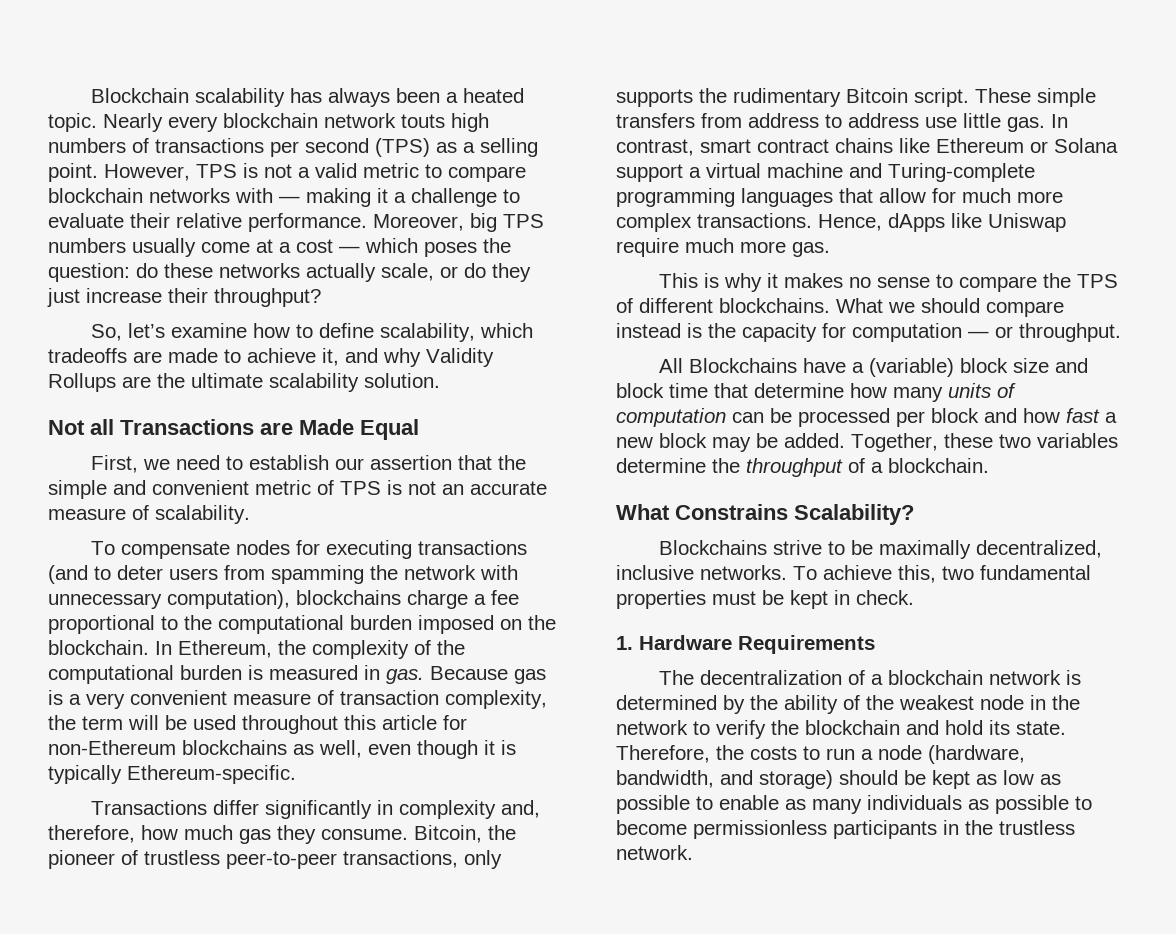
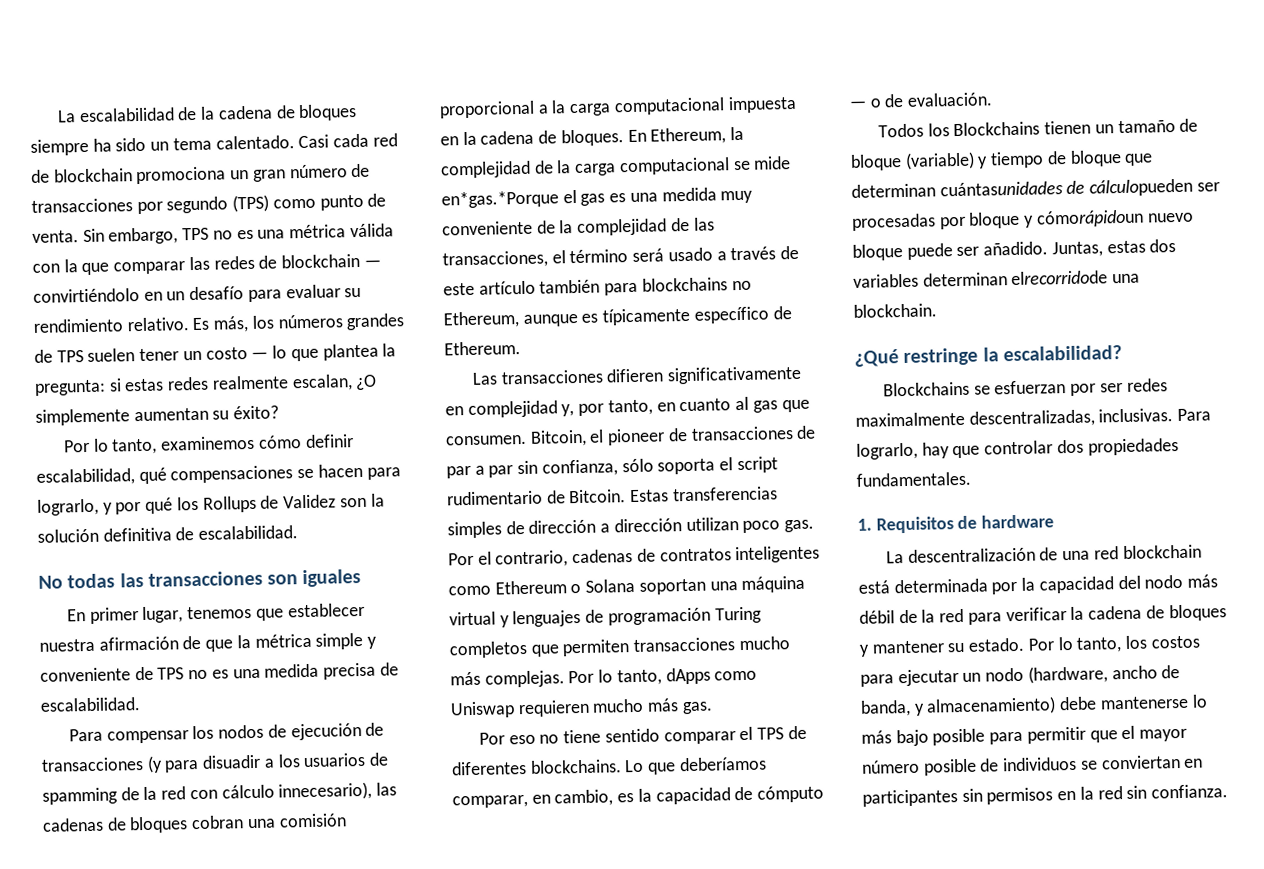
[90,88,524,107] [48,113,489,132] [48,138,538,157] [48,163,526,182] [48,188,520,207] [48,213,544,232] [48,238,511,257] [48,263,531,282] [47,288,321,307] [90,323,533,342] [48,348,494,367] [48,373,440,392] [48,419,419,440] [90,455,526,473] [48,480,547,499] [48,505,250,524] [90,540,527,559] [48,565,518,584] [48,590,519,609] [48,615,556,634] [48,640,465,659] [48,665,546,684] [48,690,547,709] [48,715,467,734] [48,740,516,759] [48,765,296,784] [90,800,540,819] [48,825,516,844] [48,850,502,869] [616,88,1096,107] [616,113,1068,132] [616,138,1118,156] [616,163,1035,182] [616,188,1063,207] [616,213,1066,232] [616,238,830,257] [658,273,1118,292] [616,298,1064,317] [616,323,1121,342] [658,358,1088,377] [616,383,1016,402] [616,408,1117,427] [616,433,1118,452] [616,458,989,477] [616,504,914,525] [658,540,1102,559] [616,565,1091,583] [616,590,914,609] [616,635,875,654] [658,670,1081,685] [616,695,1080,714] [616,720,1066,739] [616,745,1025,764] [616,770,1061,789] [616,795,1092,814] [616,820,1075,839] [616,845,693,860] Blockchain scalability has always been a heated topic. Nearly every blockchain network touts high numbers of transactions per second (TPS) as a selling point. However, TPS is not a valid metric to compare blockchain networks with — making it a challenge to evaluate their relative performance. Moreover, big TPS numbers usually come at a cost — which poses the question: do these networks actually scale, or do they just increase their throughput? // So, let’s examine how to define scalability, which tradeoffs are made to achieve it, and why Validity Rollups are the ultimate scalability solution. // Not all Transactions are Made Equal // First, we need to establish our assertion that the simple and convenient metric of TPS is not an accurate measure of scalability. // To compensate nodes for executing transactions (and to deter users from spamming the network with unnecessary computation), blockchains charge a fee proportional to the computational burden imposed on the blockchain. In Ethereum, the complexity of the computational burden is measured in gas. Because gas is a very convenient measure of transaction complexity, the term will be used throughout this article for non-Ethereum blockchains as well, even though it is typically Ethereum-specific. // Transactions differ significantly in complexity and, therefore, how much gas they consume. Bitcoin, the pioneer of trustless peer-to-peer transactions, only supports the rudimentary Bitcoin script. These simple transfers from address to address use little gas. In contrast, smart contract chains like Ethereum or Solana support a virtual machine and Turing-complete programming languages that allow for much more complex transactions. Hence, dApps like Uniswap require much more gas. // This is why it makes no sense to compare the TPS of different blockchains. What we should compare instead is the capacity for computation — or throughput. // All Blockchains have a (variable) block size and block time that determine how many units of computation can be processed per block and how fast a new block may be added. Together, these two variables determine the throughput of a blockchain. // What Constrains Scalability? // Blockchains strive to be maximally decentralized, inclusive networks. To achieve this, two fundamental properties must be kept in check. // 1. Hardware Requirements // The decentralization of a blockchain network is determined by the ability of the weakest node in the network to verify the blockchain and hold its state. Therefore, the costs to run a node (hardware, bandwidth, and storage) should be kept as low as possible to enable as many individuals as possible to become permissionless participants in the trustless network. -> [57,103,358,123] [30,133,398,156] [31,163,371,185] [31,193,387,215] [32,223,394,245] [32,253,381,276] [33,284,362,303] [33,313,406,333] [34,343,397,363] [34,374,378,396] [35,405,280,426] [64,434,354,455] [36,463,401,486] [37,493,385,516] [37,525,299,543] [38,568,362,589] [67,602,365,624] [39,632,378,652] [40,662,399,682] [40,697,140,712] [69,722,385,744] [41,752,390,773] [42,781,398,805] [42,813,347,834] [439,95,797,119] [440,126,745,147] [440,156,792,179] [441,187,754,209] [442,217,715,236] [442,245,800,269] [443,277,752,296] [443,306,792,329] [444,341,521,356] [472,365,803,385] [445,396,810,419] [446,425,817,447] [446,456,778,479] [447,486,778,506] [447,517,815,539] [448,545,821,568] [448,575,806,596] [449,606,762,628] [449,636,790,659] [450,667,758,688] [450,698,713,719] [479,725,807,745] [451,756,767,776] [452,785,825,809] [849,92,994,108] [878,118,1199,138] [850,149,1154,171] [851,178,1220,198] [852,209,1194,231] [852,238,1177,261] [853,270,1141,288] [853,303,937,318] [854,345,1122,367] [883,378,1168,397] [855,408,1212,428] [856,437,1179,460] [856,471,971,487] [857,514,1055,534] [886,544,1202,564] [858,574,1219,595] [859,604,1227,625] [859,635,1201,657] [860,664,1181,687] [860,694,1208,717] [861,725,1188,747] [862,755,1204,776] [862,784,1229,807] La escalabilidad de la cadena de bloques siempre ha sido un tema calentado. Casi cada red de blockchain promociona un gran número de transacciones por segundo (TPS) como punto de venta. Sin embargo, TPS no es una métrica válida con la que comparar las redes de blockchain — convirtiéndolo en un desafío para evaluar su rendimiento relativo. Es más, los números grandes de TPS suelen tener un costo — lo que plantea la pregunta: si estas redes realmente escalan, ¿O simplemente aumentan su éxito? // Por lo tanto, examinemos cómo definir escalabilidad, qué compensaciones se hacen para lograrlo, y por qué los Rollups de Validez son la solución definitiva de escalabilidad. // No todas las transacciones son iguales // En primer lugar, tenemos que establecer nuestra afirmación de que la métrica simple y conveniente de TPS no es una medida precisa de escalabilidad. // Para compensar los nodos de ejecución de transacciones (y para disuadir a los usuarios de spamming de la red con cálculo innecesario), las cadenas de bloques cobran una comisión proporcional a la carga computacional impuesta en la cadena de bloques. En Ethereum, la complejidad de la carga computacional se mide en*gas.*Porque el gas es una medida muy conveniente de la complejidad de las transacciones, el término será usado a través de este artículo también para blockchains no Ethereum, aunque es típicamente específico de Ethereum. // Las transacciones difieren significativamente en complejidad y, por tanto, en cuanto al gas que consumen. Bitcoin, el pioneer de transacciones de par a par sin confianza, sólo soporta el script rudimentario de Bitcoin. Estas transferencias simples de dirección a dirección utilizan poco gas. Por el contrario, cadenas de contratos inteligentes como Ethereum o Solana soportan una máquina virtual y lenguajes de programación Turing completos que permiten transacciones mucho más complejas. Por lo tanto, dApps como Uniswap requieren mucho más gas. // Por eso no tiene sentido comparar el TPS de diferentes blockchains. Lo que deberíamos comparar, en cambio, es la capacidad de cómputo — o de evaluación. // Todos los Blockchains tienen un tamaño de bloque (variable) y tiempo de bloque que determinan cuántasunidades de cálculopueden ser procesadas por bloque y cómorápidoun nuevo bloque puede ser añadido. Juntas, estas dos variables determinan elrecorridode una blockchain. // ¿Qué restringe la escalabilidad? // Blockchains se esfuerzan por ser redes maximalmente descentralizadas, inclusivas. Para lograrlo, hay que controlar dos propiedades fundamentales. // 1. Requisitos de hardware // La descentralización de una red blockchain está determinada por la capacidad del nodo más débil de la red para verificar la cadena de bloques y mantener su estado. Por lo tanto, los costos para ejecutar un nodo (hardware, ancho de banda, y almacenamiento) debe mantenerse lo más bajo posible para permitir que el mayor número posible de individuos se conviertan en participantes sin permisos en la red sin confianza.

